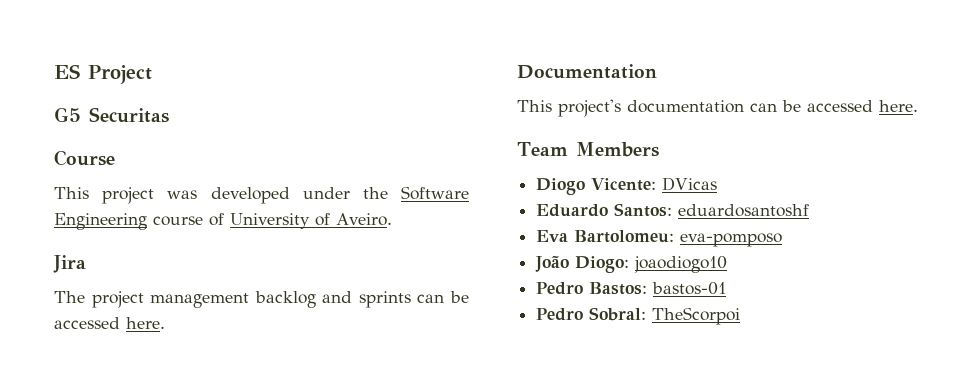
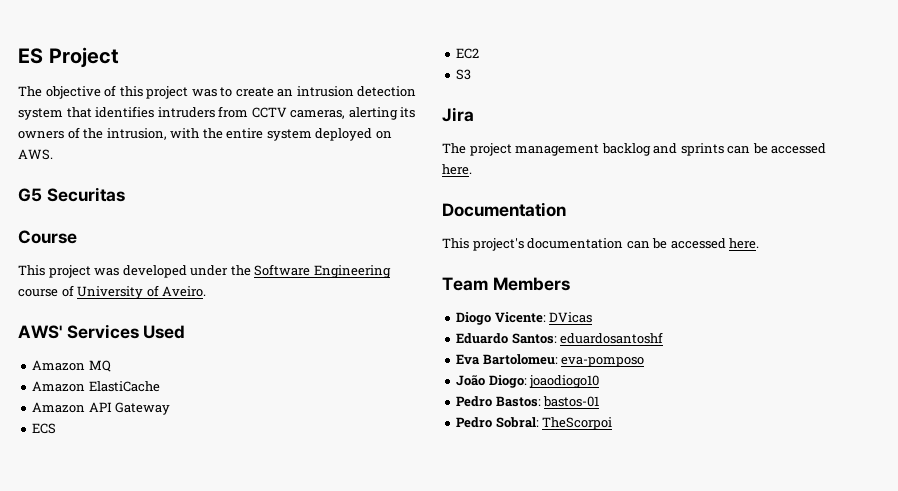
(152, 74) none -> [18,85,417,99] [18,106,416,120] [18,127,392,141] [18,149,53,160] // The objective of this project was to create an intrusion detection system that identifies intruders from CCTV cameras, alerting its owners of the intrusion, with the entire system deployed on AWS.
(392, 219) none -> [18,324,186,339] [32,360,111,372] [32,381,160,392] [32,402,171,415] [32,423,57,434] [456,48,480,59] [456,69,472,80] // AWS' Services Used // Amazon MQ // Amazon ElastiCache // Amazon API Gateway // ECS // EC2 // S3

